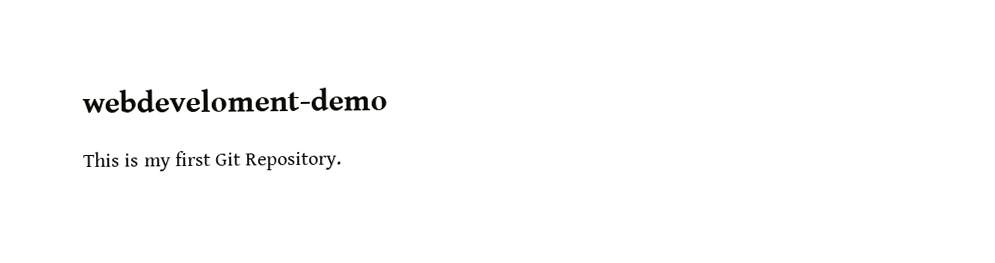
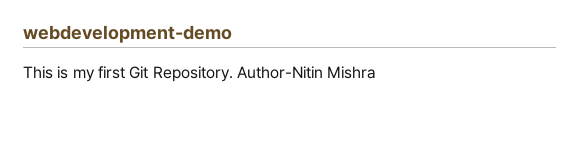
[82,87,388,114] webdeveloment-demo -> [23,25,232,43] webdevelopment-demo
(343, 161) none -> [236,66,377,79] Author-Nitin Mishra

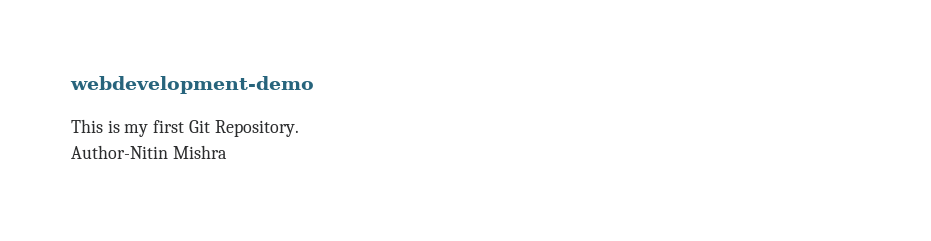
(233, 74) none -> (299, 128) //

